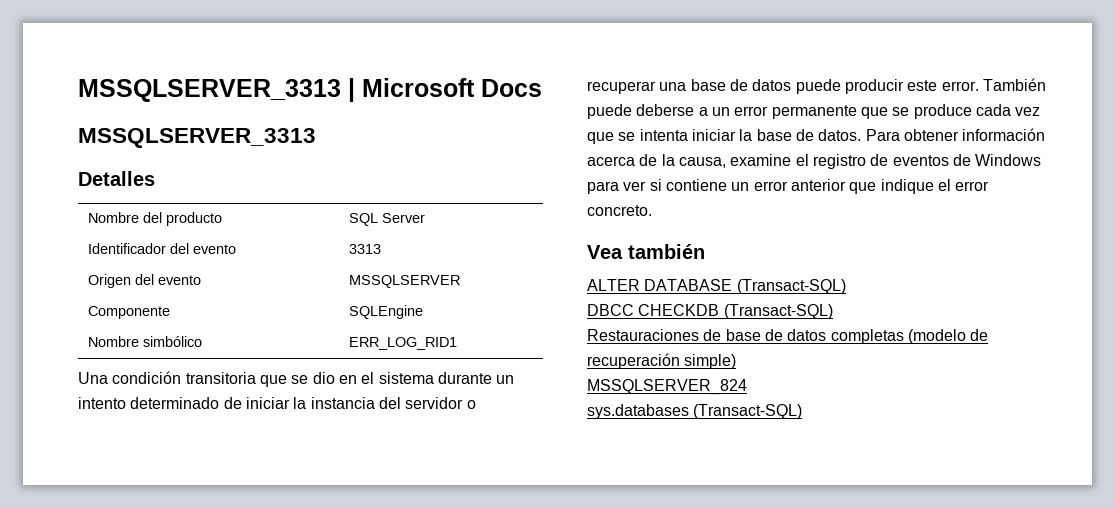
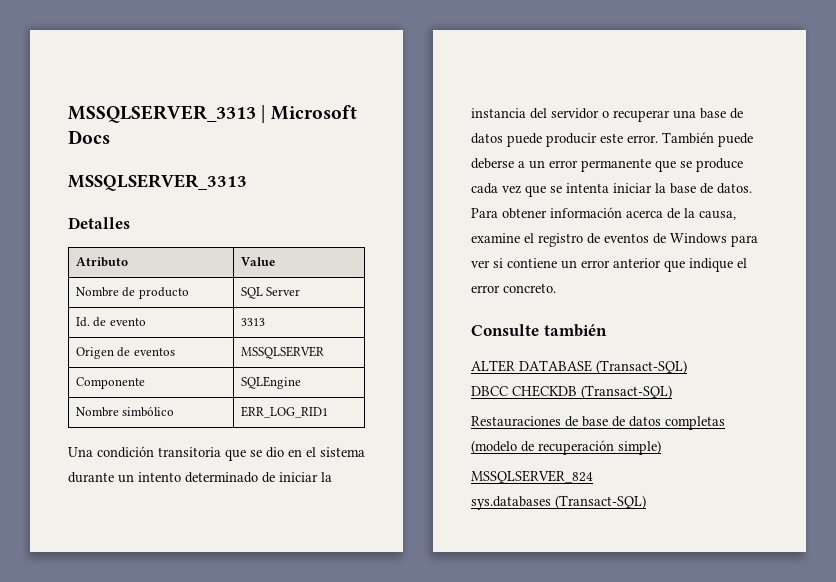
[87,212,162,223] // Nombre del -> [75,257,128,267] [240,257,275,266] [75,287,136,297] // Atributo | Value // Nombre de
[87,243,189,254] Identificador del -> [75,317,107,327] Id. de
[134,274,201,285] del evento -> [117,347,175,357] de eventos
[587,245,623,259] Vea -> [471,324,539,336] Consulte

